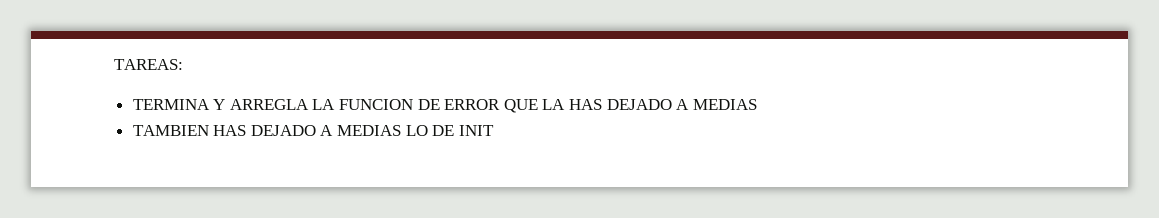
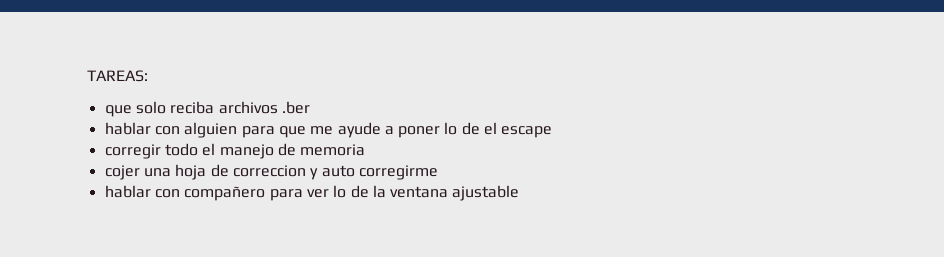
[132,99,757,113] [132,125,494,136] TERMINA Y ARREGLA LA FUNCION DE ERROR QUE LA HAS DEJADO A MEDIAS // TAMBIEN HAS DEJADO A MEDIAS LO DE INIT -> [104,101,310,117] [104,122,553,138] [104,143,366,159] [104,164,438,180] [104,185,520,201] que solo reciba archivos .ber // hablar con alguien para que me ayude a poner lo de el escape // corregir todo el manejo de memoria // cojer una hoja de correccion y auto corregirme // hablar con compañero para ver lo de la ventana ajustable

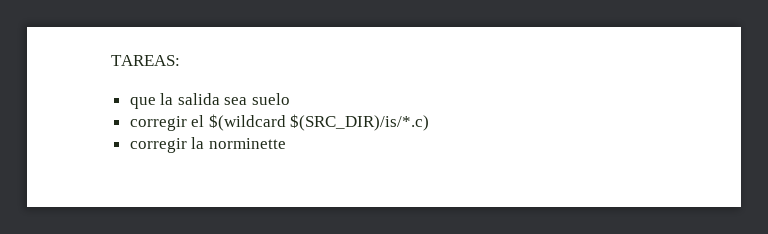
[135,101,310,114] [104,122,553,138] [104,143,366,159] [104,164,438,180] [104,185,520,201] solo reciba archivos .ber // hablar con alguien para que me ayude a poner lo de el escape // corregir todo el manejo de memoria // cojer una hoja de correccion y auto corregirme // hablar con compañero para ver lo de la ventana ajustable -> [160,93,291,105] [129,114,430,131] [129,137,286,153] la salida sea suelo // corregir el $(wildcard $(SRC_DIR)/is/*.c) // corregir la norminette

